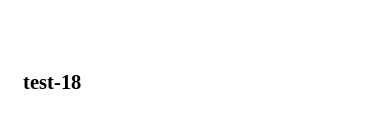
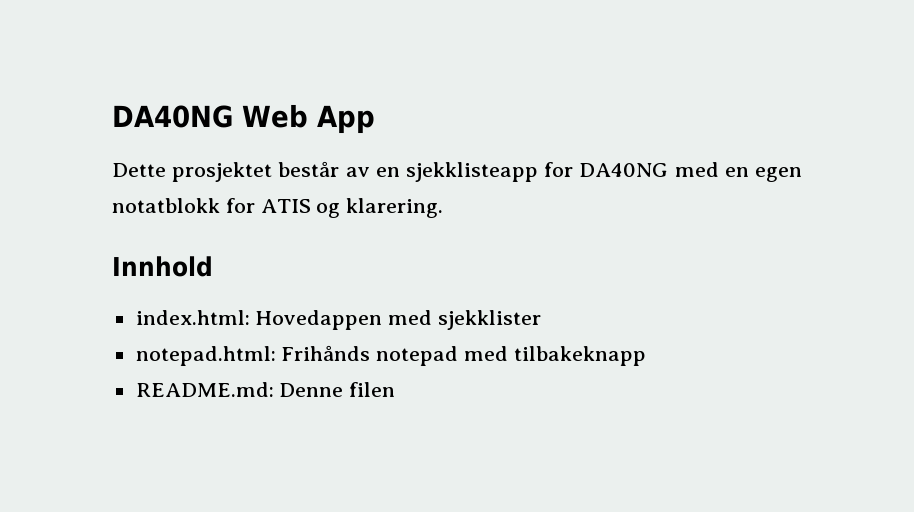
[23,75,81,89] test-18 -> [112,104,375,134] [112,161,802,182] [112,198,444,218] [112,256,213,277] [135,310,542,330] [135,345,646,366] [135,382,396,397] DA40NG Web App // Dette prosjektet består av en sjekklisteapp for DA40NG med en egen notatblokk for ATIS og klarering. // Innhold // index.html: Hovedappen med sjekklister // notepad.html: Frihånds notepad med tilbakeknapp // README.md: Denne filen

